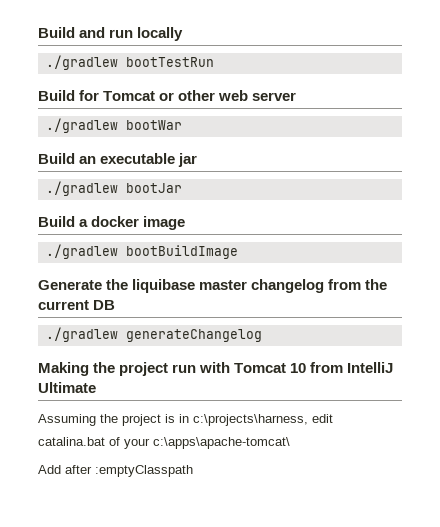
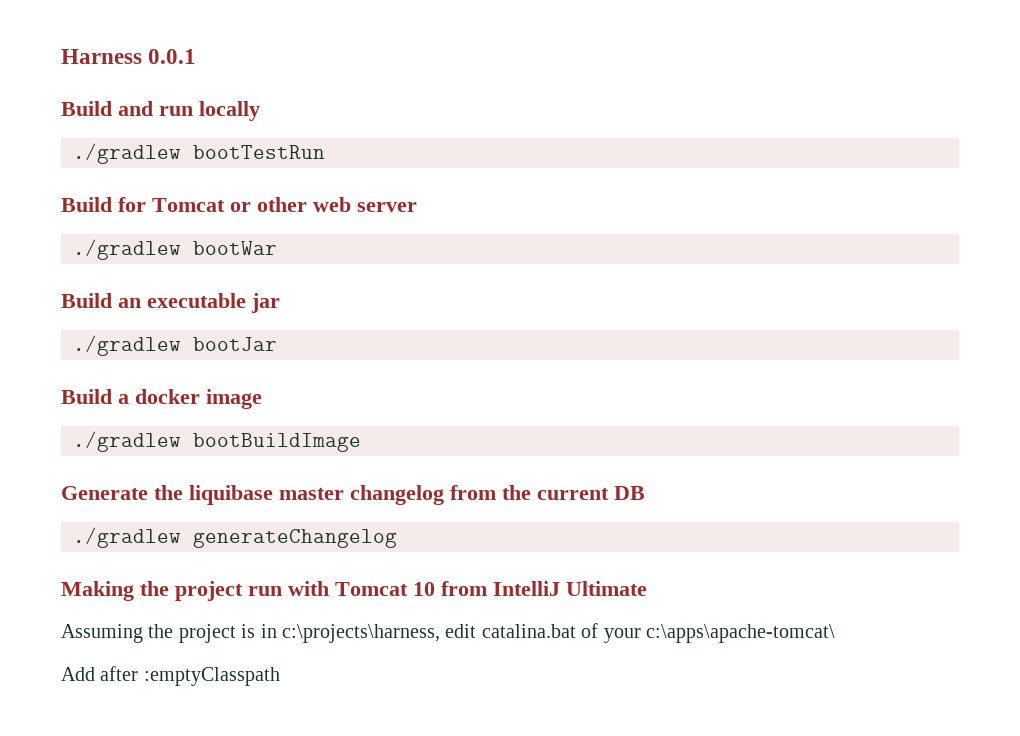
(38, 32) none -> [61,49,197,64] Harness 0.0.1 //

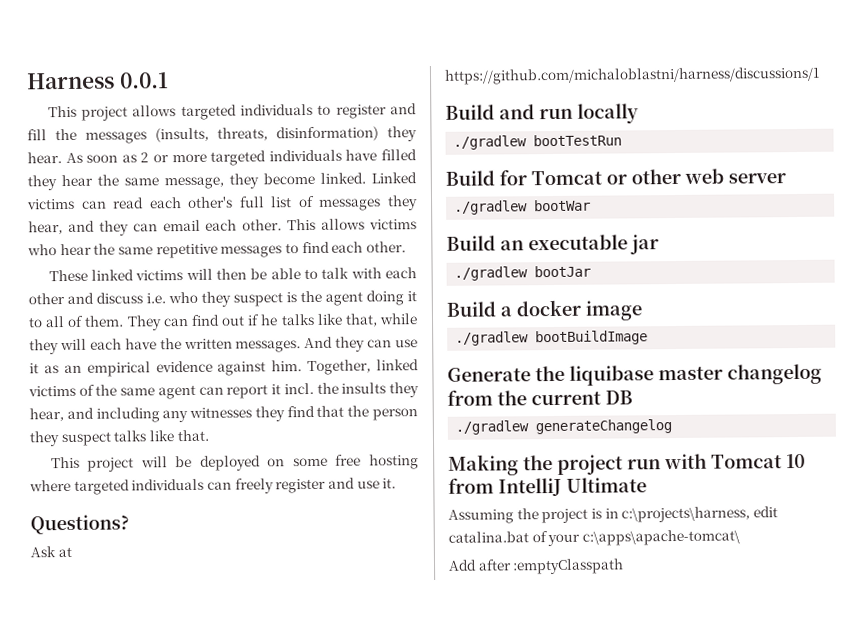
(197, 56) none -> [47,103,417,121] [27,126,417,144] [27,149,417,166] [27,172,417,191] [27,195,418,211] [28,218,418,236] [27,241,406,259] [48,267,417,282] [28,290,417,307] [28,313,418,331] [29,336,418,355] [29,359,419,377] [28,382,419,400] [29,405,418,423] [29,429,209,447] [50,454,419,472] [29,477,397,495] [30,514,130,535] [30,546,72,558] [444,66,820,85] // This project allows targeted individuals to register and fill the messages (insults, threats, disinformation) they hear. As soon as 2 or more targeted individuals have filled they hear the same message, they become linked. Linked victims can read each other's full list of messages they hear, and they can email each other. This allows victims who hear the same repetitive messages to find each other. // These linked victims will then be able to talk with each other and discuss i.e. who they suspect is the agent doing it to all of them. They can find out if he talks like that, while they will each have the written messages. And they can use it as an empirical evidence against him. Together, linked victims of the same agent can report it incl. the insults they hear, and including any witnesses they find that the person they suspect talks like that. // This project will be deployed on some free hosting where targeted individuals can freely register and use it. // Questions? // Ask at https://github.com/michaloblastni/harness/discussions/1

